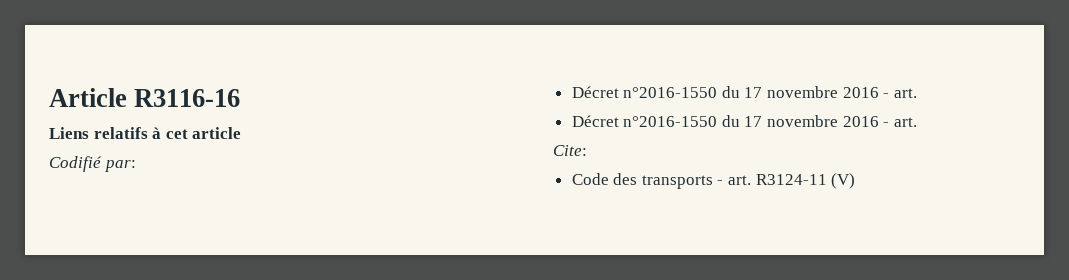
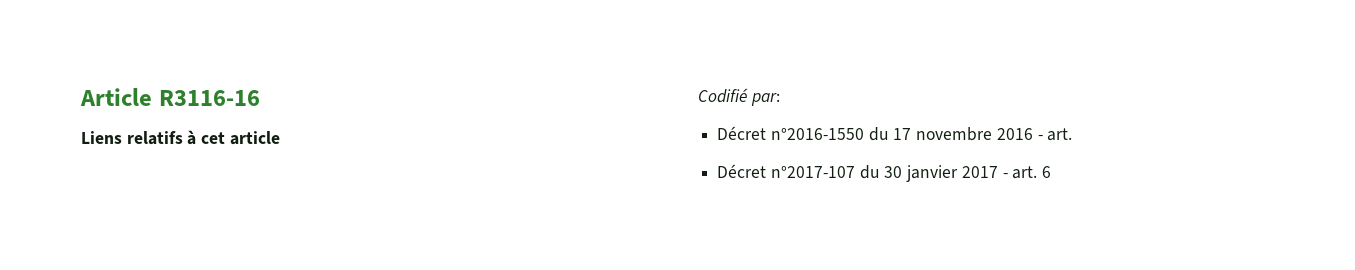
[623,115,917,127] [553,145,587,156] [571,173,856,189] n°2016-1550 du 17 novembre 2016 - art. // Cite: // Code des transports - art. R3124-11 (V) -> [770,165,1052,182] n°2017-107 du 30 janvier 2017 - art. 6

